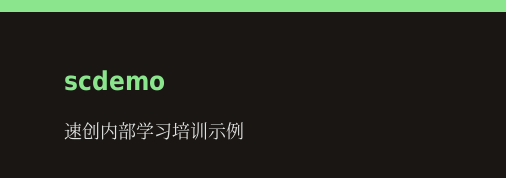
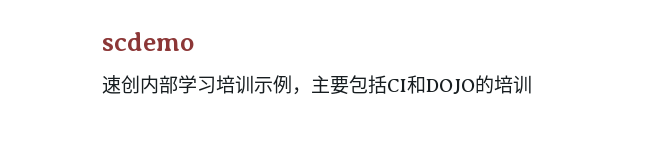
(244, 131) none -> [292,75,532,95] ，主要包括CI和DOJO的培训

